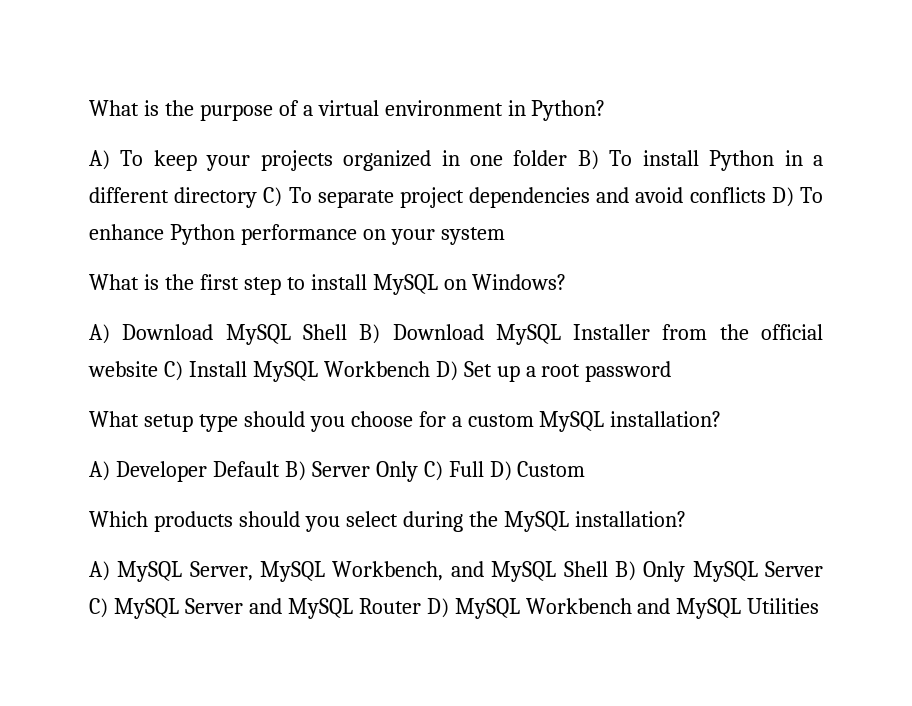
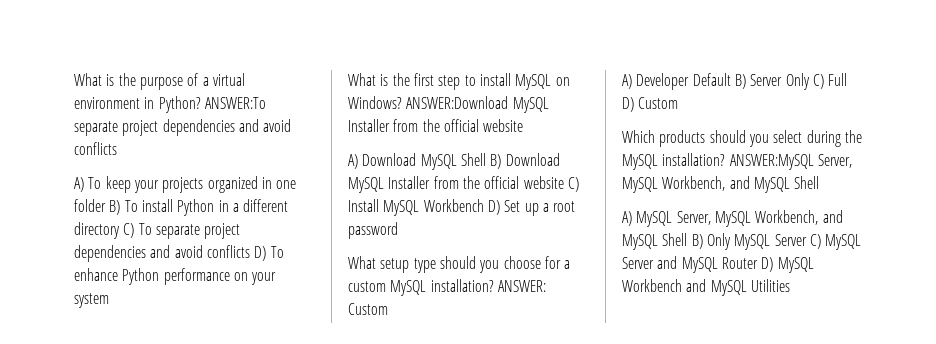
(606, 110) none -> [204,97,266,109] [74,119,292,136] [74,142,117,155] ANSWER:To separate project dependencies and avoid conflicts
(567, 282) none -> [406,96,549,113] [348,119,524,132] ANSWER:Download MySQL Installer from the official website
(722, 419) none -> [497,280,546,292] [348,303,388,315] ANSWER: Custom
(686, 519) none -> [729,154,852,170] [622,176,820,193] ANSWER:MySQL Server, MySQL Workbench, and MySQL Shell

